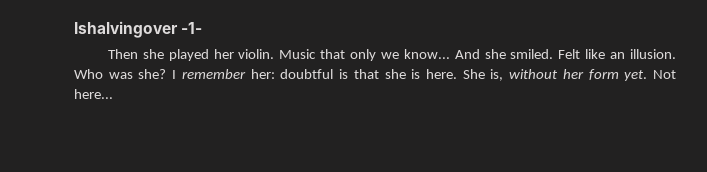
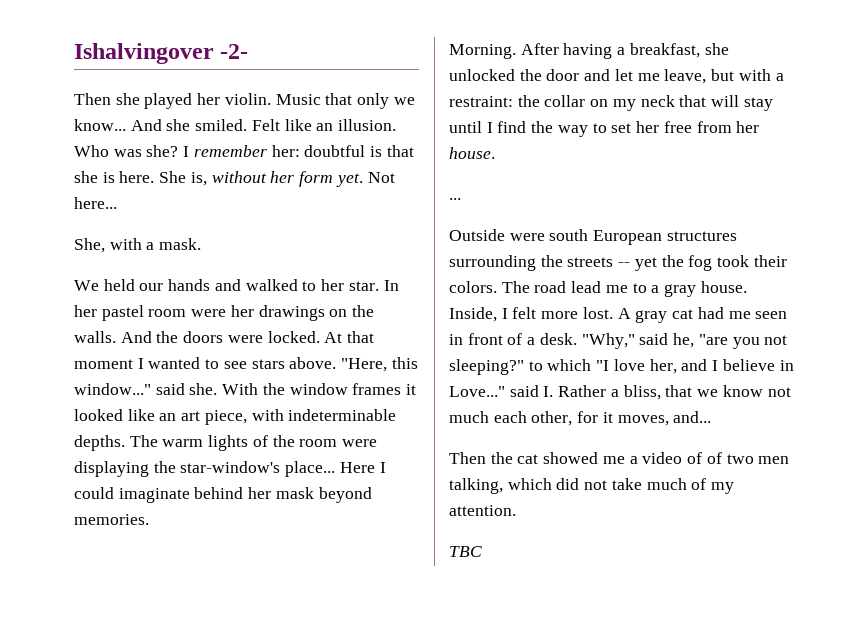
[181,22,203,34] -1- -> [220,44,249,59] -2-
(113, 94) none -> [74,238,202,253] [74,279,399,291] [74,305,375,321] [74,331,375,343] [74,357,418,372] [74,383,417,395] [74,409,397,425] [74,435,378,451] [74,461,386,477] [74,487,372,503] [74,514,149,525] [449,43,729,59] [449,69,784,84] [449,95,773,111] [449,121,760,137] [449,147,495,159] [449,198,461,200] [449,229,737,245] [449,255,787,271] [449,281,747,297] [449,307,788,323] [449,333,788,349] [449,359,794,375] [449,385,791,400] [449,411,712,426] [449,452,790,464] [449,478,735,494] [449,505,516,516] [449,546,482,557] // She, with a mask. // We held our hands and walked to her star. In her pastel room were her drawings on the walls. And the doors were locked. At that moment I wanted to see stars above. "Here, this window..." said she. With the window frames it looked like an art piece, with indeterminable depths. The warm lights of the room were displaying the star-window's place... Here I could imaginate behind her mask beyond memories. // Morning. After having a breakfast, she unlocked the door and let me leave, but with a restraint: the collar on my neck that will stay until I find the way to set her free from her house. // ... // Outside were south European structures surrounding the streets -- yet the fog took their colors. The road lead me to a gray house. Inside, I felt more lost. A gray cat had me seen in front of a desk. "Why," said he, "are you not sleeping?" to which "I love her, and I believe in Love..." said I. Rather a bliss, that we know not much each other, for it moves, and... // Then the cat showed me a video of of two men talking, which did not take much of my attention. // TBC

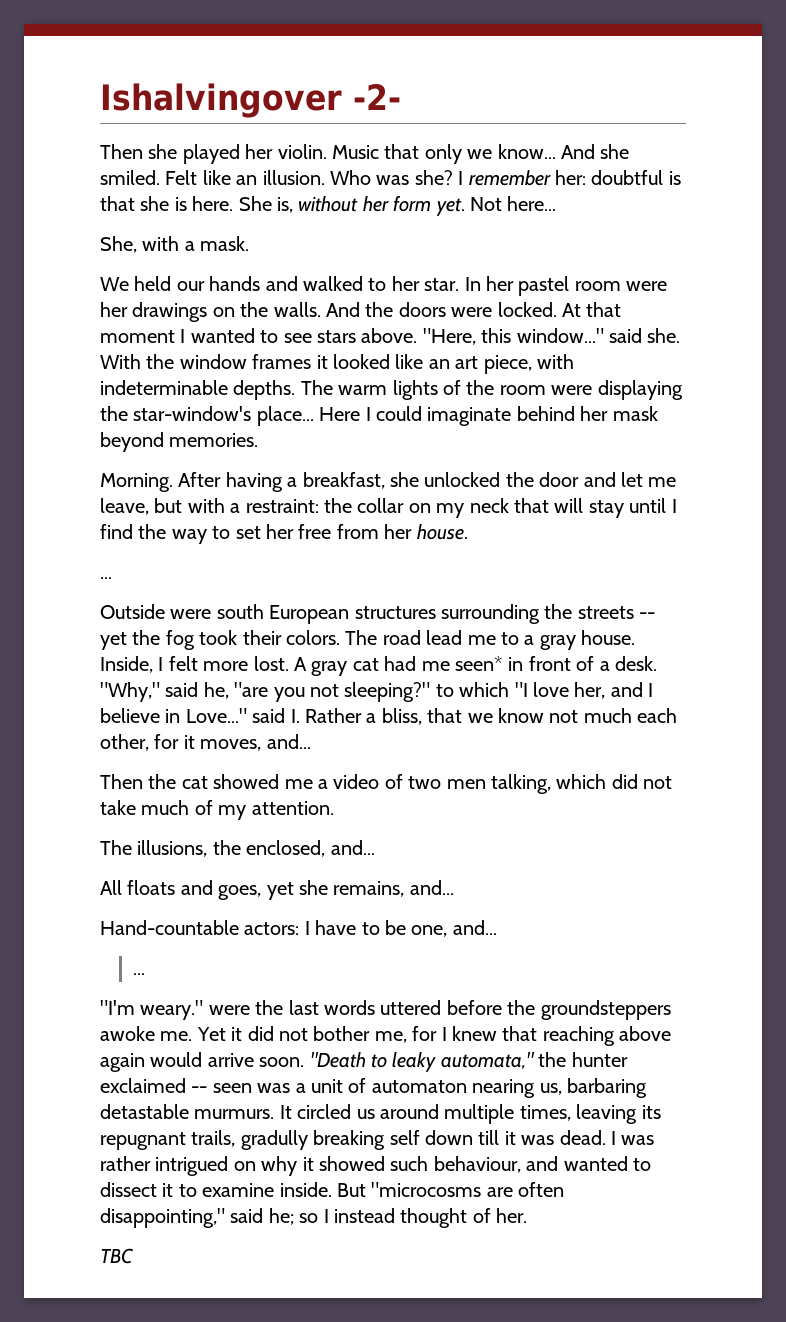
[755,311,788,319] seen -> [454,656,503,671] seen*
[706,452,722,464] of -> (403, 781) none
(516, 510) none -> [100,840,375,857] [100,880,454,900] [100,920,497,937] [132,973,145,975] [100,1000,671,1020] [100,1026,672,1046] [100,1052,628,1072] [100,1078,647,1098] [100,1104,661,1124] [100,1130,655,1150] [100,1156,651,1176] [100,1182,565,1197] [100,1208,528,1228] // The illusions, the enclosed, and... // All floats and goes, yet she remains, and... // Hand-countable actors: I have to be one, and... // ... // "I'm weary." were the last words uttered before the groundsteppers awoke me. Yet it did not bother me, for I knew that reaching above again would arrive soon. "Death to leaky automata," the hunter exclaimed -- seen was a unit of automaton nearing us, barbaring detastable murmurs. It circled us around multiple times, leaving its repugnant trails, gradully breaking self down till it was dead. I was rather intrigued on why it showed such behaviour, and wanted to dissect it to examine inside. But "microcosms are often disappointing," said he; so I instead thought of her.

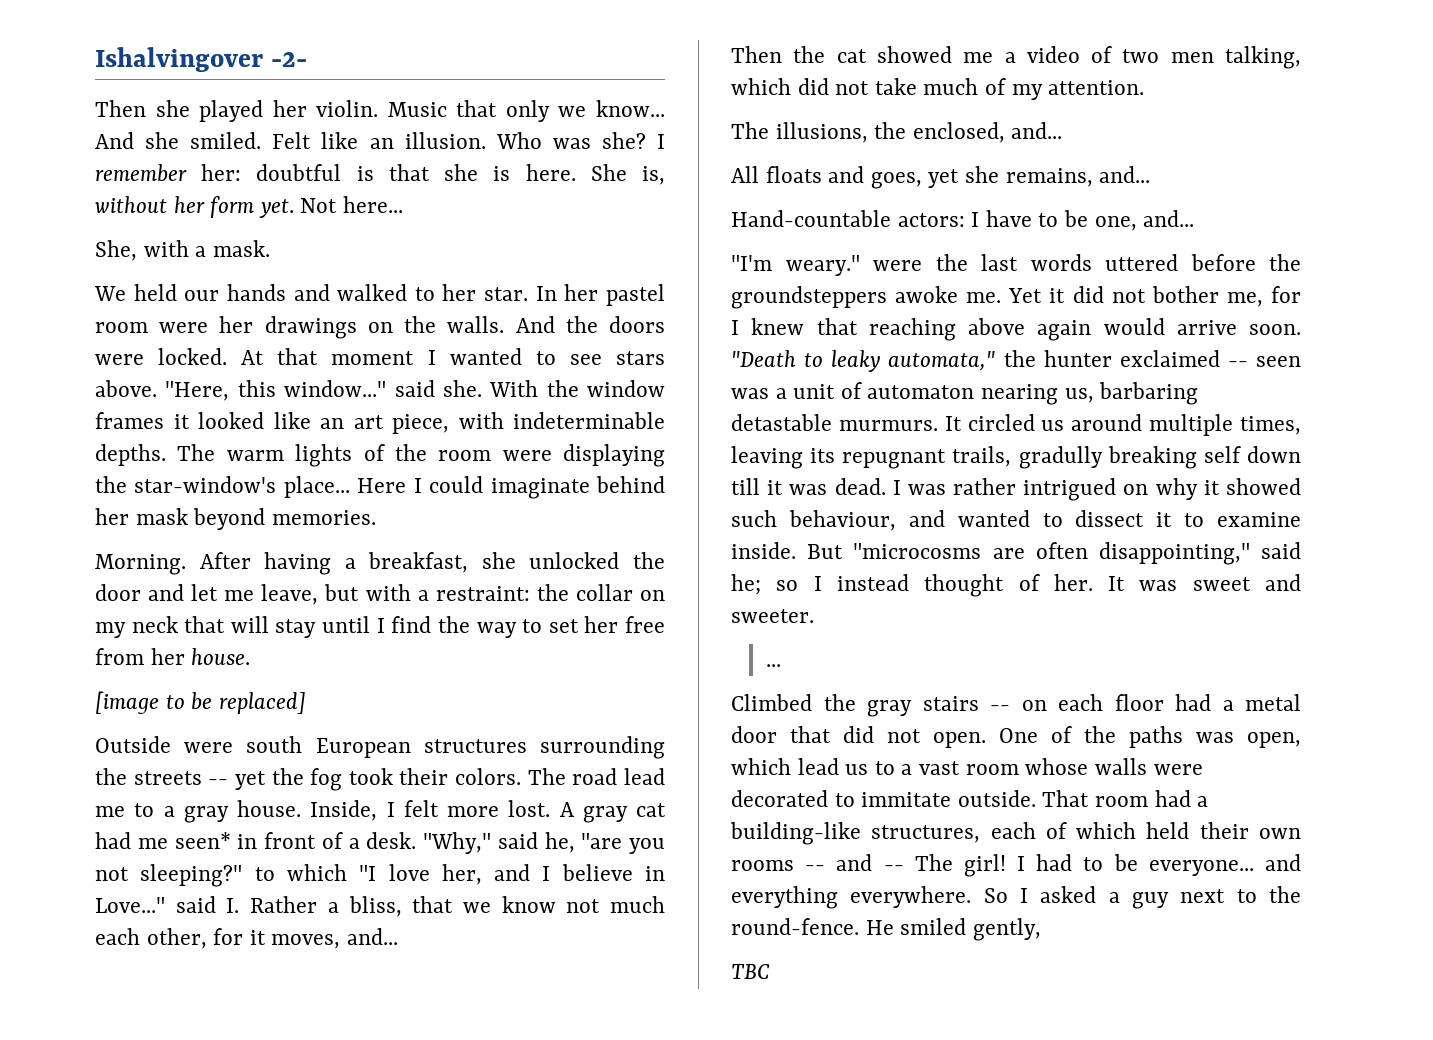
[100,577,112,579] ... -> [95,691,306,714] [image to be replaced]
[132,973,145,975] // ... -> (1195, 218) none
(528, 1215) none -> [1108,574,1301,591] [731,609,814,623] [766,664,782,667] [731,694,1301,717] [731,726,1301,748] [731,758,1203,775] [731,790,1209,807] [730,822,1301,845] [731,854,1301,877] [731,886,1301,909] [731,918,1041,941] It was sweet and sweeter. // ... // Climbed the gray stairs -- on each floor had a metal door that did not open. One of the paths was open, which lead us to a vast room whose walls were decorated to immitate outside. That room had a building-like structures, each of which held their own rooms -- and -- The girl! I had to be everyone... and everything everywhere. So I asked a guy next to the round-fence. He smiled gently,

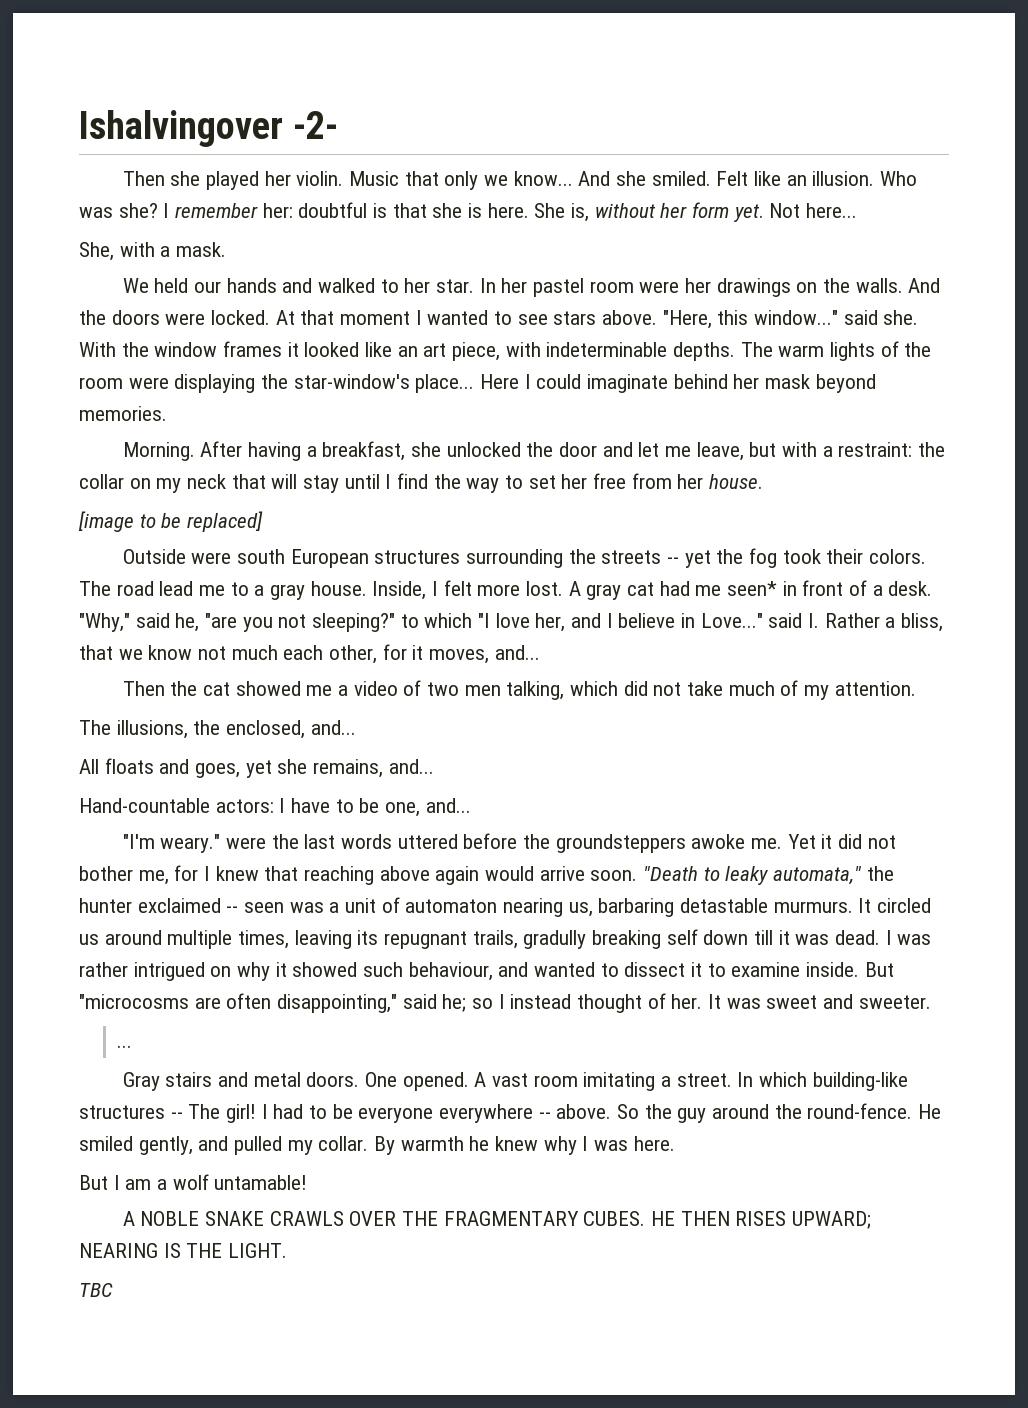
[731,694,1301,717] [731,726,1301,748] [731,758,1203,775] [731,790,1209,807] [730,822,1301,845] [731,854,873,871] Climbed the gray stairs -- on each floor had a metal door that did not open. One of the paths was open, which lead us to a vast room whose walls were decorated to immitate outside. That room had a building-like structures, each of which held their own rooms -- and -> [122,1072,908,1091] [79,1105,165,1119] Gray stairs and metal doors. One opened. A vast room imitating a street. In which building-like structures
[1148,854,1301,876] [731,886,1257,909] everyone... and everything everywhere. So I asked a guy next to -> [358,1104,770,1123] everyone everywhere -- above. So the guy around
(1041, 929) none -> [198,1136,675,1155] [79,1174,308,1190] [122,1211,872,1229] [79,1243,288,1258] and pulled my collar. By warmth he knew why I was here. // But I am a wolf untamable! // A NOBLE SNAKE CRAWLS OVER THE FRAGMENTARY CUBES. HE THEN RISES UPWARD; NEARING IS THE LIGHT.

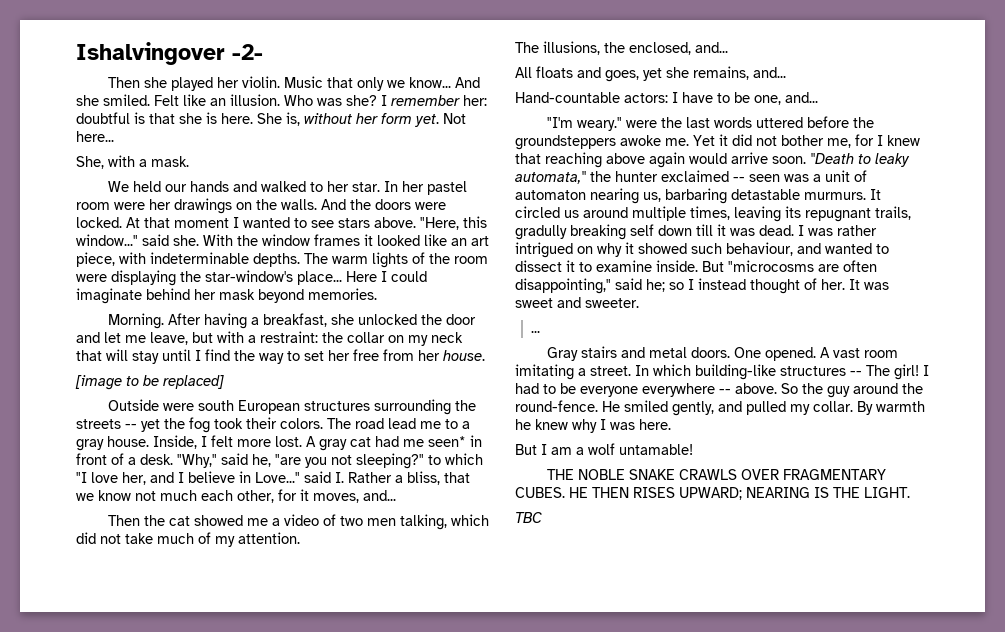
[122,1211,135,1226] A -> [547,469,575,480] THE
[401,1211,438,1226] THE -> (780, 474) none

